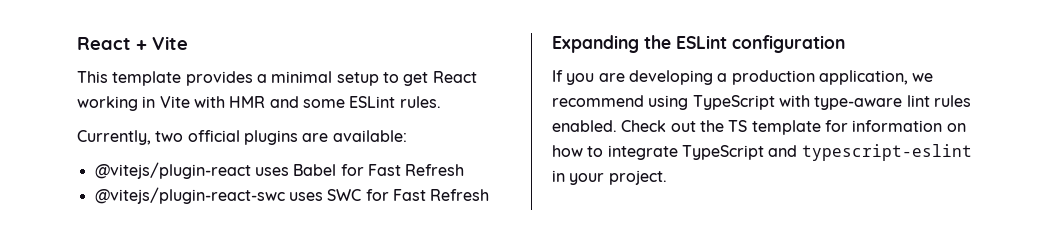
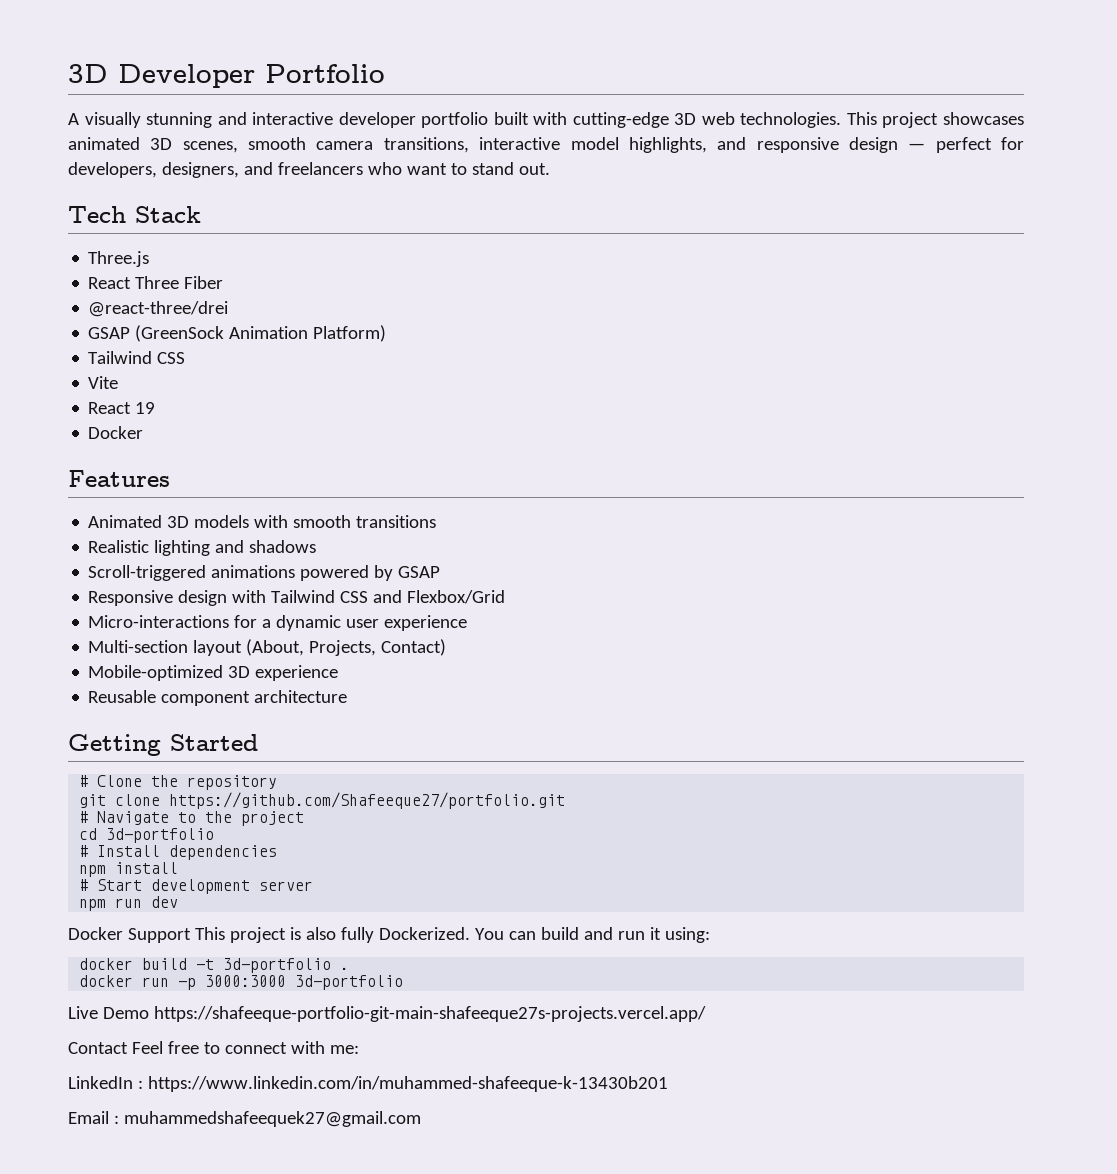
[77,36,188,50] [77,71,477,86] [77,96,441,111] [77,130,407,145] [94,162,465,179] [94,187,490,204] [552,35,845,53] [552,70,934,85] [552,95,971,110] [552,120,966,135] [552,144,972,161] [552,170,667,185] React + Vite // This template provides a minimal setup to get React working in Vite with HMR and some ESLint rules. // Currently, two official plugins are available: // @vitejs/plugin-react uses Babel for Fast Refresh // @vitejs/plugin-react-swc uses SWC for Fast Refresh // Expanding the ESLint configuration // If you are developing a production application, we recommend using TypeScript with type-aware lint rules enabled. Check out the TS template for information on how to integrate TypeScript and typescript-eslint in your project. -> [68,64,385,88] [68,112,1024,128] [68,137,1025,153] [68,162,550,178] [68,206,201,223] [88,251,150,267] [88,276,224,289] [88,301,229,317] [88,325,387,342] [88,351,186,364] [88,376,119,389] [88,402,156,414] [88,426,144,439] [68,470,170,487] [88,515,437,528] [88,540,317,556] [88,565,441,581] [88,590,506,606] [88,615,468,631] [88,639,447,656] [88,665,339,681] [88,690,348,706] [68,734,258,756] [79,775,278,790] [79,792,566,809] [79,811,305,826] [79,828,215,843] [79,845,278,860] [79,862,179,877] [79,879,314,894] [79,896,179,911] [68,927,710,943] [79,958,350,973] [79,975,404,990] [68,1006,706,1022] [68,1041,359,1054] [68,1076,668,1092] [68,1111,421,1127] 3D Developer Portfolio // A visually stunning and interactive developer portfolio built with cutting-edge 3D web technologies. This project showcases animated 3D scenes, smooth camera transitions, interactive model highlights, and responsive design — perfect for developers, designers, and freelancers who want to stand out. // Tech Stack // Three.js // React Three Fiber // @react-three/drei // GSAP (GreenSock Animation Platform) // Tailwind CSS // Vite // React 19 // Docker // Features // Animated 3D models with smooth transitions // Realistic lighting and shadows // Scroll-triggered animations powered by GSAP // Responsive design with Tailwind CSS and Flexbox/Grid // Micro-interactions for a dynamic user experience // Multi-section layout (About, Projects, Contact) // Mobile-optimized 3D experience // Reusable component architecture // Getting Started // # Clone the repository // git clone https://github.com/Shafeeque27/portfolio.git // # Navigate to the project // cd 3d-portfolio // # Install dependencies // npm install // # Start development server // npm run dev // Docker Support This project is also fully Dockerized. You can build and run it using: // docker build -t 3d-portfolio . // docker run -p 3000:3000 3d-portfolio // Live Demo https://shafeeque-portfolio-git-main-shafeeque27s-projects.vercel.app/ // Contact Feel free to connect with me: // LinkedIn : https://www.linkedin.com/in/muhammed-shafeeque-k-13430b201 // Email : muhammedshafeequek27@gmail.com

